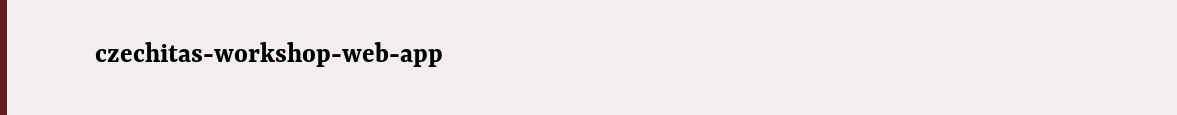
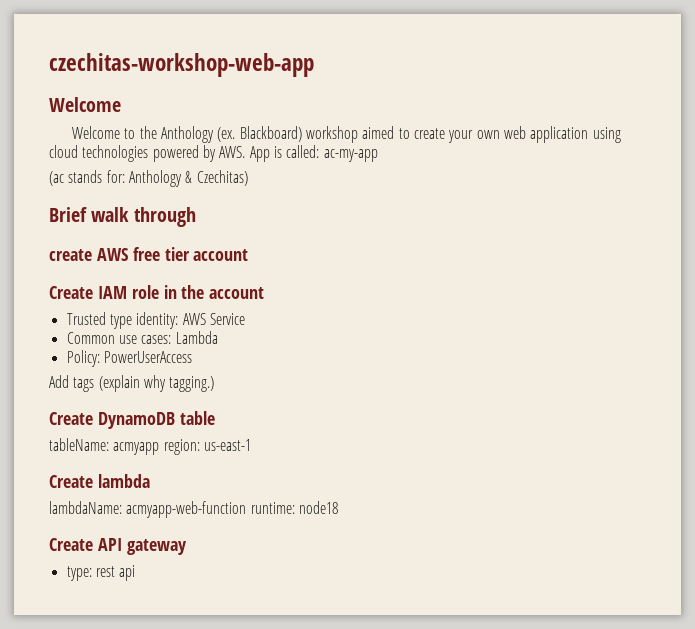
(443, 54) none -> [49,97,121,112] [72,126,621,143] [49,145,378,162] [49,170,248,187] [49,207,196,227] [49,247,249,261] [49,285,265,299] [66,312,245,329] [66,331,218,344] [66,350,192,367] [49,375,215,392] [49,411,215,429] [49,438,251,455] [49,474,150,488] [49,501,338,518] [49,538,187,555] [66,565,136,581] // Welcome // Welcome to the Anthology (ex. Blackboard) workshop aimed to create your own web application using cloud technologies powered by AWS. App is called: ac-my-app // (ac stands for: Anthology & Czechitas) // Brief walk through // create AWS free tier account // Create IAM role in the account // Trusted type identity: AWS Service // Common use cases: Lambda // Policy: PowerUserAccess // Add tags (explain why tagging.) // Create DynamoDB table // tableName: acmyapp region: us-east-1 // Create lambda // lambdaName: acmyapp-web-function runtime: node18 // Create API gateway // type: rest api

